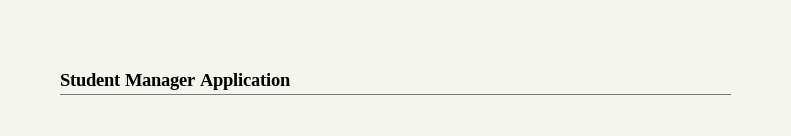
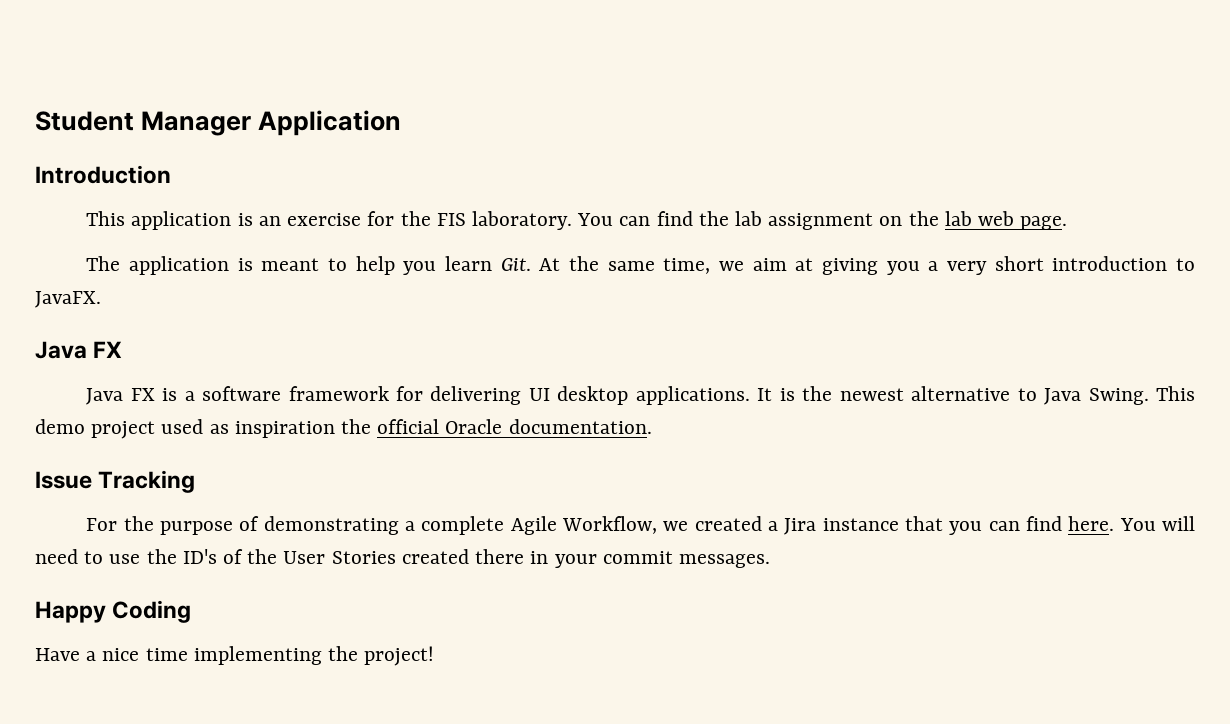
(291, 81) none -> [35,165,171,184] [86,211,1068,230] [86,256,1195,275] [35,291,101,308] [35,341,123,359] [86,386,1195,405] [35,419,652,439] [35,470,196,493] [86,516,1195,535] [35,549,770,568] [35,600,192,623] [35,646,435,666] // Introduction // This application is an exercise for the FIS laboratory. You can find the lab assignment on the lab web page. // The application is meant to help you learn Git. At the same time, we aim at giving you a very short introduction to JavaFX. // Java FX // Java FX is a software framework for delivering UI desktop applications. It is the newest alternative to Java Swing. This demo project used as inspiration the official Oracle documentation. // Issue Tracking // For the purpose of demonstrating a complete Agile Workflow, we created a Jira instance that you can find here. You will need to use the ID's of the User Stories created there in your commit messages. // Happy Coding // Have a nice time implementing the project!

